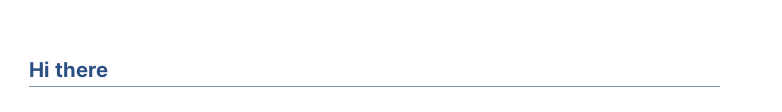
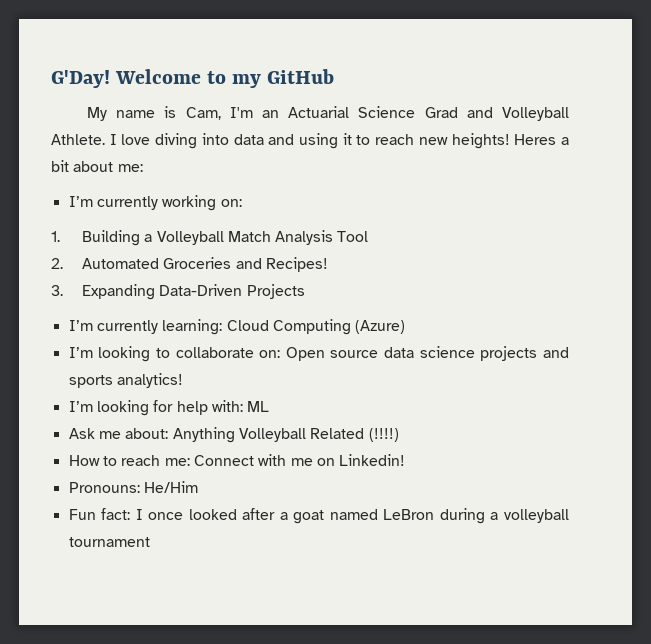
[29,61,108,78] Hi there -> [51,69,335,88] [86,106,570,121] [51,133,569,149] [51,160,143,172] [68,195,242,211] [51,230,369,246] [51,257,328,272] [51,284,305,300] [68,319,406,335] [68,346,569,362] [68,373,183,388] [68,400,270,416] [68,427,399,443] [68,454,406,466] [68,481,198,493] [68,508,570,524] [68,537,150,547] G'Day! Welcome to my GitHub // My name is Cam, I'm an Actuarial Science Grad and Volleyball Athlete. I love diving into data and using it to reach new heights! Heres a bit about me: // I’m currently working on: // 1. Building a Volleyball Match Analysis Tool // 2. Automated Groceries and Recipes! // 3. Expanding Data-Driven Projects // I’m currently learning: Cloud Computing (Azure) // I’m looking to collaborate on: Open source data science projects and sports analytics! // I’m looking for help with: ML // Ask me about: Anything Volleyball Related (!!!!) // How to reach me: Connect with me on Linkedin! // Pronouns: He/Him // Fun fact: I once looked after a goat named LeBron during a volleyball tournament

